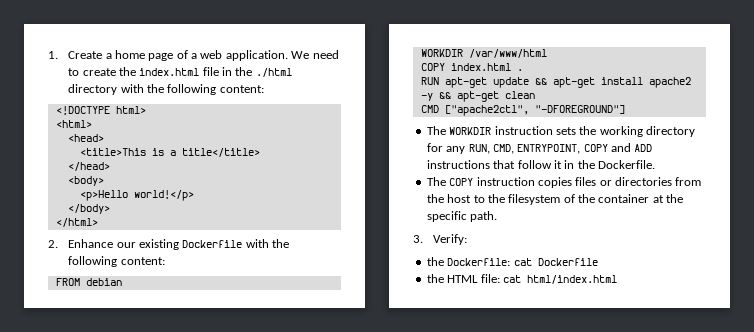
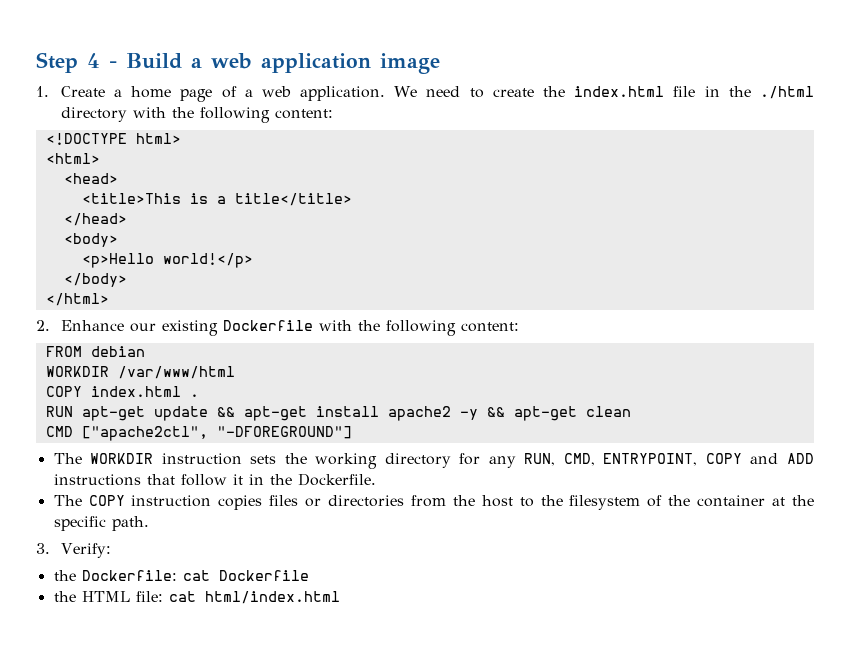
(48, 55) none -> [36,52,440,74] Step 4 - Build a web application image //

